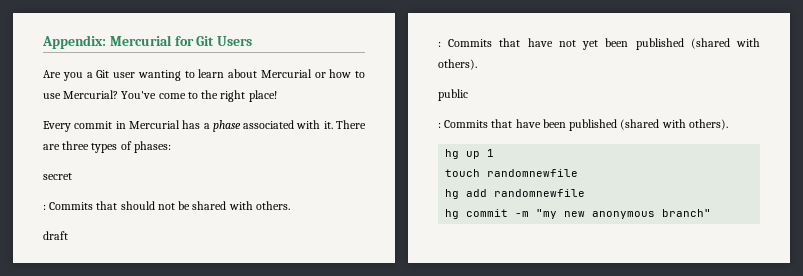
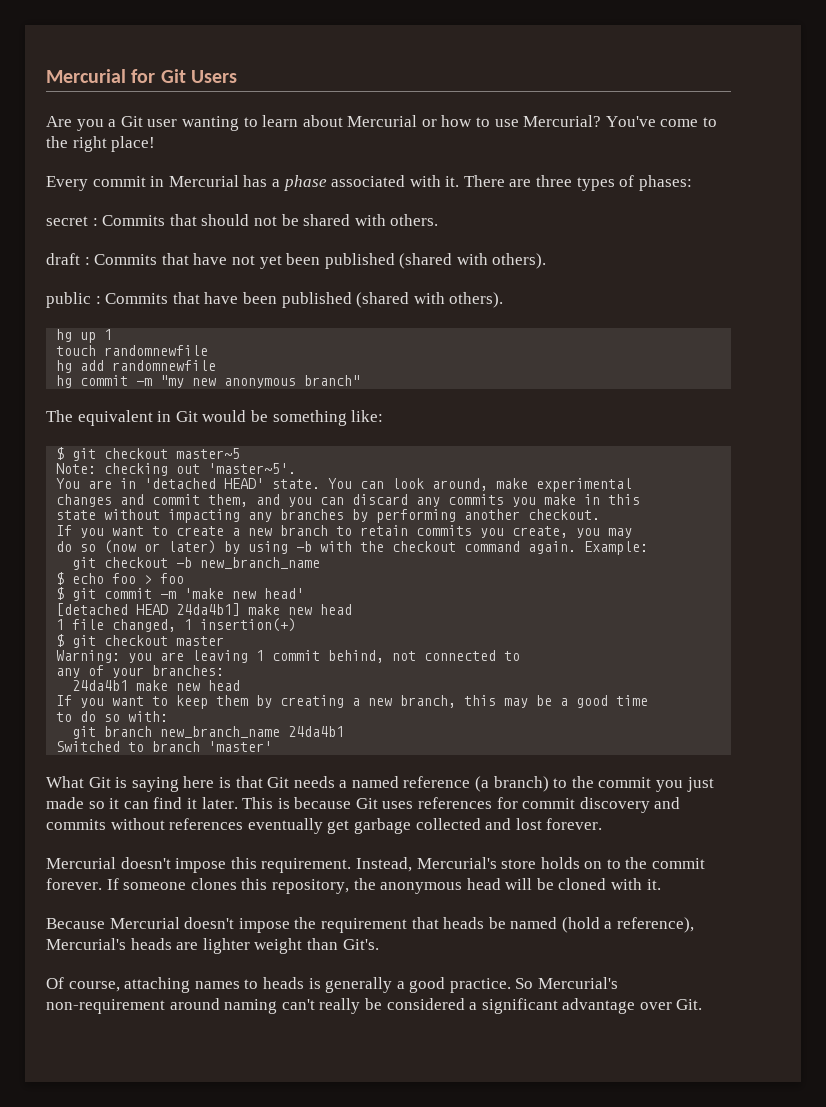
[42,35,106,49] Appendix: -> (46, 76) none
(72, 176) // -> (88, 221) none
(68, 235) // -> (80, 259) none
(468, 95) // -> (91, 300) none
(712, 213) none -> [46,410,384,426] [56,447,241,461] [56,463,297,476] [56,478,633,492] [56,494,641,507] [56,509,601,523] [56,525,633,538] [56,540,649,555] [72,557,321,570] [56,572,185,585] [56,587,305,601] [56,603,353,616] [56,618,297,632] [56,634,225,648] [56,650,521,663] [56,665,225,678] [72,680,241,691] [56,695,649,709] [56,711,169,722] [72,726,345,739] [56,741,273,752] [46,776,714,792] [46,797,681,813] [46,818,603,834] [46,857,706,873] [46,878,661,894] [46,917,695,933] [46,938,379,954] [46,977,619,993] [46,998,703,1014] // The equivalent in Git would be something like: // $ git checkout master~5 // Note: checking out 'master~5'. // You are in 'detached HEAD' state. You can look around, make experimental // changes and commit them, and you can discard any commits you make in this // state without impacting any branches by performing another checkout. // If you want to create a new branch to retain commits you create, you may // do so (now or later) by using -b with the checkout command again. Example: // git checkout -b new_branch_name // $ echo foo > foo // $ git commit -m 'make new head' // [detached HEAD 24da4b1] make new head // 1 file changed, 1 insertion(+) // $ git checkout master // Warning: you are leaving 1 commit behind, not connected to // any of your branches: // 24da4b1 make new head // If you want to keep them by creating a new branch, this may be a good time // to do so with: // git branch new_branch_name 24da4b1 // Switched to branch 'master' // What Git is saying here is that Git needs a named reference (a branch) to the commit you just made so it can find it later. This is because Git uses references for commit discovery and commits without references eventually get garbage collected and lost forever. // Mercurial doesn't impose this requirement. Instead, Mercurial's store holds on to the commit forever. If someone clones this repository, the anonymous head will be cloned with it. // Because Mercurial doesn't impose the requirement that heads be named (hold a reference), Mercurial's heads are lighter weight than Git's. // Of course, attaching names to heads is generally a good practice. So Mercurial's non-requirement around naming can't really be considered a significant advantage over Git.

